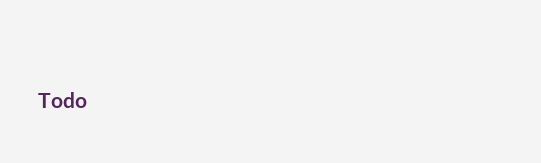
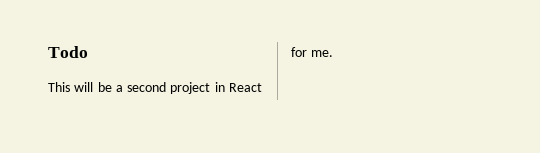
(87, 100) none -> [48,82,262,94] [291,47,333,57] // This will be a second project in React for me.

